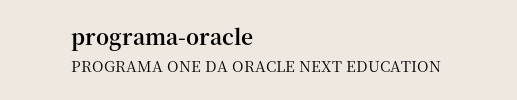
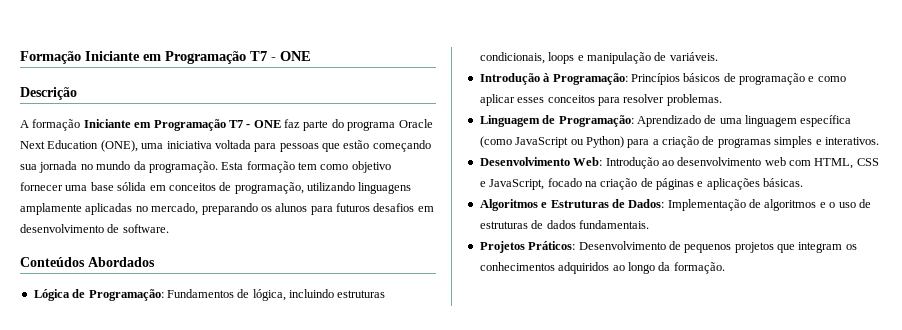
[71,27,253,51] [71,61,442,72] programa-oracle // PROGRAMA ONE DA ORACLE NEXT EDUCATION -> [20,51,311,64] [20,87,77,100] [20,119,433,131] [20,140,431,152] [20,161,391,173] [20,182,412,194] [20,203,434,215] [20,224,169,233] [20,257,155,267] [33,289,386,301] [479,52,718,64] [479,73,846,85] [479,94,722,106] [479,115,852,127] [479,136,879,148] [479,157,879,169] [479,178,804,190] [479,199,871,211] [479,220,649,229] [479,241,857,253] [479,262,725,274] Formação Iniciante em Programação T7 - ONE // Descrição // A formação Iniciante em Programação T7 - ONE faz parte do programa Oracle Next Education (ONE), uma iniciativa voltada para pessoas que estão começando sua jornada no mundo da programação. Esta formação tem como objetivo fornecer uma base sólida em conceitos de programação, utilizando linguagens amplamente aplicadas no mercado, preparando os alunos para futuros desafios em desenvolvimento de software. // Conteúdos Abordados // Lógica de Programação: Fundamentos de lógica, incluindo estruturas condicionais, loops e manipulação de variáveis. // Introdução à Programação: Princípios básicos de programação e como aplicar esses conceitos para resolver problemas. // Linguagem de Programação: Aprendizado de uma linguagem específica (como JavaScript ou Python) para a criação de programas simples e interativos. // Desenvolvimento Web: Introdução ao desenvolvimento web com HTML, CSS e JavaScript, focado na criação de páginas e aplicações básicas. // Algoritmos e Estruturas de Dados: Implementação de algoritmos e o uso de estruturas de dados fundamentais. // Projetos Práticos: Desenvolvimento de pequenos projetos que integram os conhecimentos adquiridos ao longo da formação.

